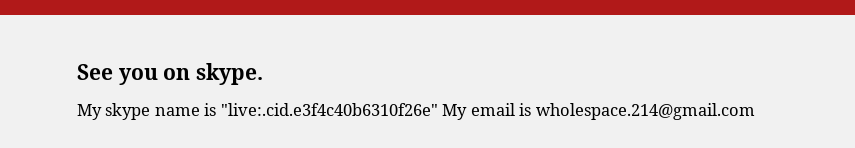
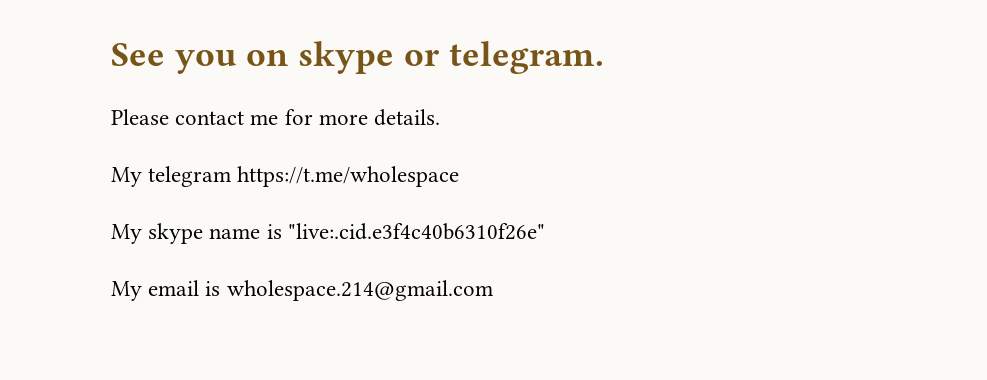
[196,63,264,85] skype. -> [298,41,604,74] [111,109,441,126] [111,166,460,187] skype or telegram. // Please contact me for more details. // My telegram https://t.me/wholespace
(438, 109) none -> (545, 231) //

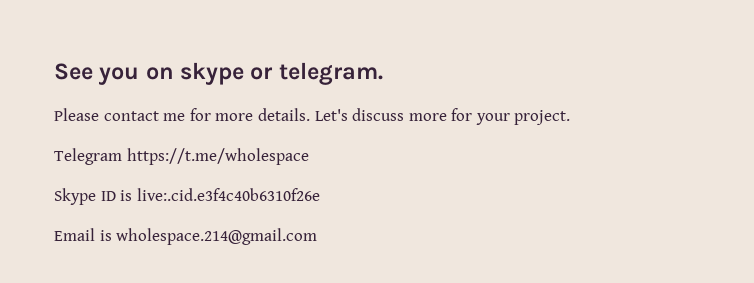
[111,166,460,187] [111,223,545,244] [111,280,200,301] // My telegram https://t.me/wholespace // My skype name is "live:.cid.e3f4c40b6310f26e" // My email -> [314,108,571,125] [54,148,309,165] [54,188,320,205] [54,228,95,241] Let's discuss more for your project. // Telegram https://t.me/wholespace // Skype ID is live:.cid.e3f4c40b6310f26e // Email

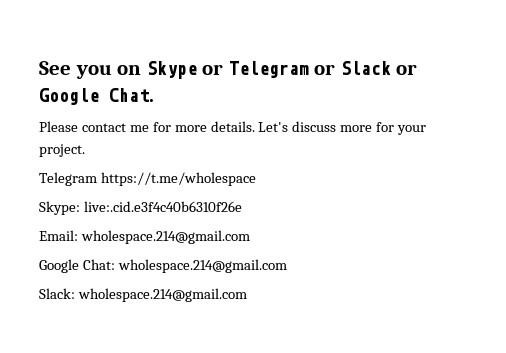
[180,62,383,85] skype or telegram. -> [146,61,418,79] [39,88,154,105] Skype or Telegram or Slack or Google Chat.
[54,188,133,205] Skype ID is -> [39,201,80,215] Skype:
[54,228,318,245] Email is wholespace.214@gmail.com -> [39,230,250,244] [39,259,287,273] [39,288,247,302] Email: wholespace.214@gmail.com // Google Chat: wholespace.214@gmail.com // Slack: wholespace.214@gmail.com

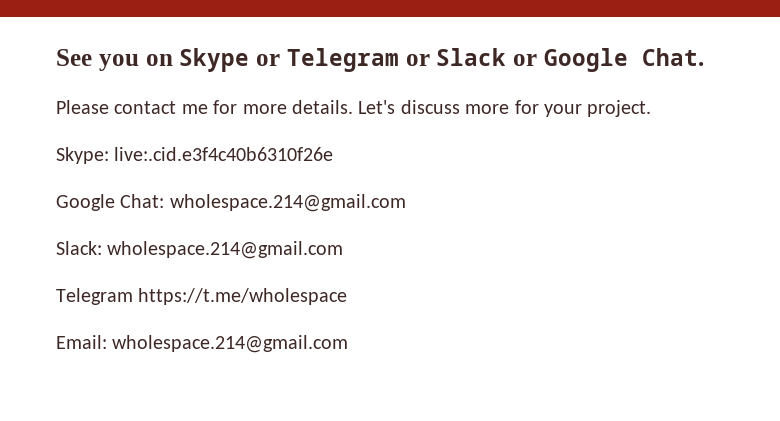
[39,172,256,186] // Telegram https://t.me/wholespace -> (652, 108) none
[39,230,250,244] // Email: wholespace.214@gmail.com -> (334, 154) none
(247, 295) none -> [56,288,348,305] [56,335,349,353] // Telegram https://t.me/wholespace // Email: wholespace.214@gmail.com

